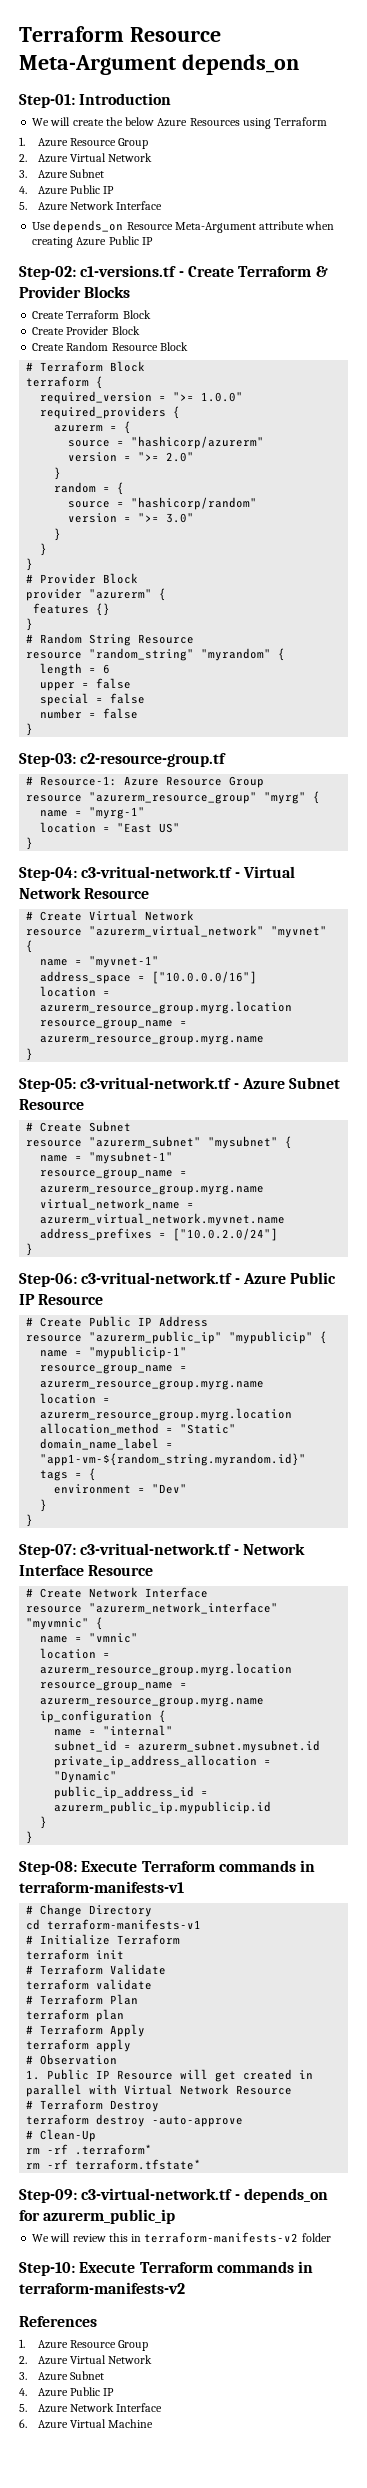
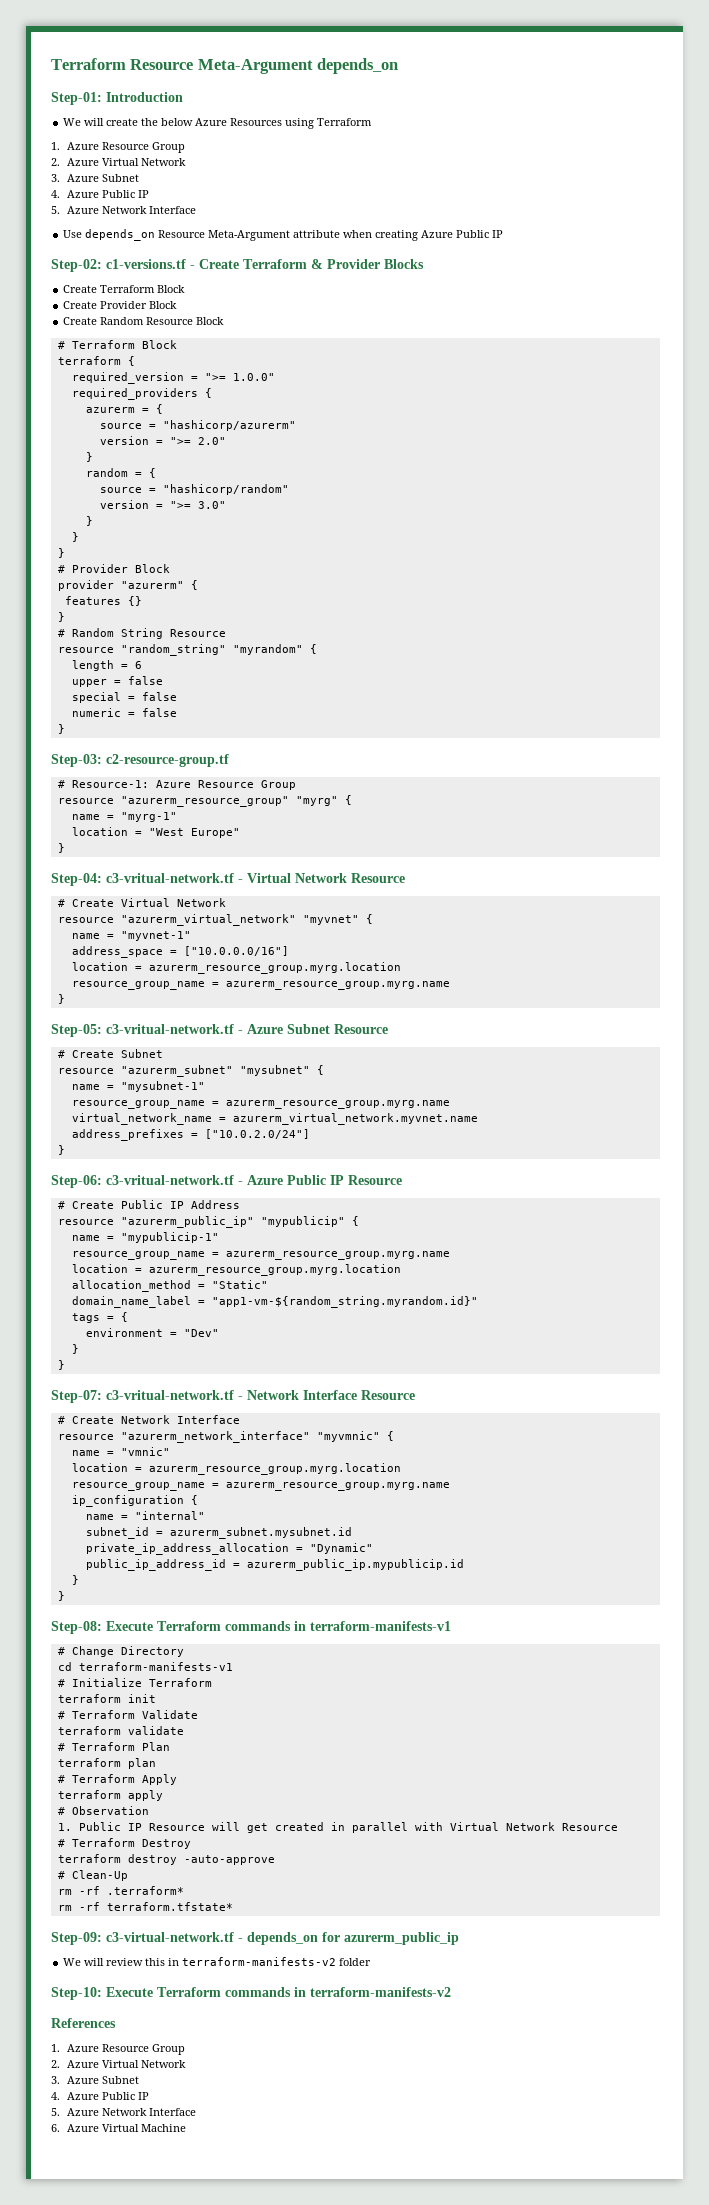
[40,708,83,719] number -> [71,708,121,717] numeric
[117,823,181,833] "East US" -> [148,828,240,838] "West Europe"

